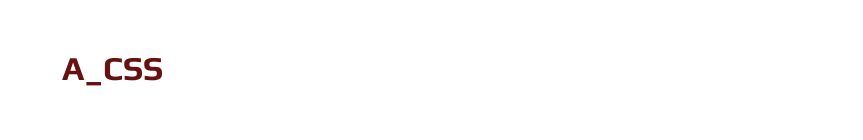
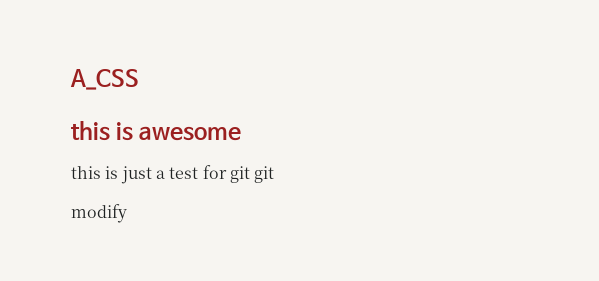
(163, 71) none -> [71,121,242,141] [71,165,275,184] [71,204,127,223] // this is awesome // this is just a test for git git // modify

